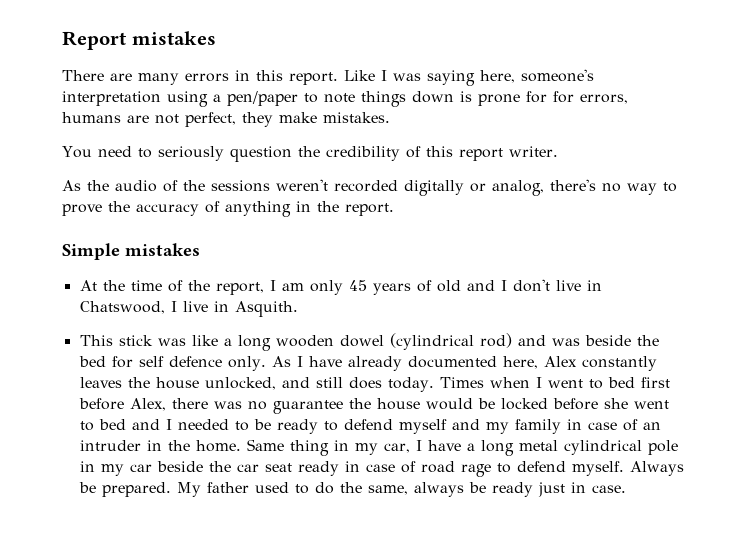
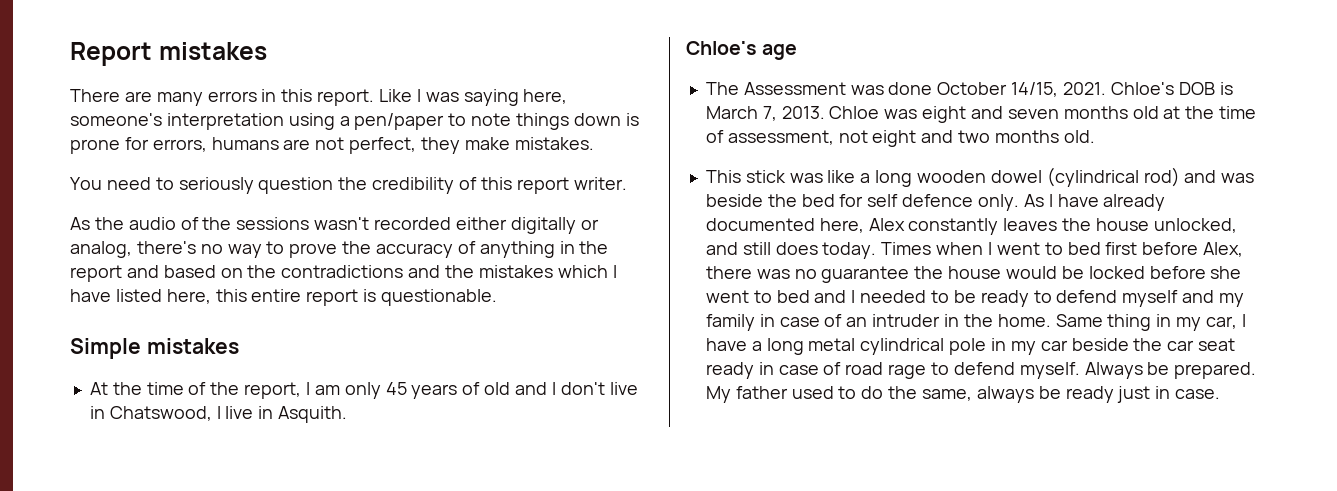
[553,91,574,103] for -> (149, 143) none
[276,179,398,192] weren't recorded -> [314,217,507,230] wasn't recorded either
[345,203,394,216] report. -> [70,265,617,282] [70,289,498,306] report and based on the contradictions and the mistakes which I have listed here, this entire report is questionable.
(298, 309) none -> [686,41,798,60] [705,82,1233,97] [705,106,1257,123] [705,130,1095,147] // Chloe's age // The Assessment was done October 14/15, 2021. Chloe's DOB is March 7, 2013. Chloe was eight and seven months old at the time of assessment, not eight and two months old.

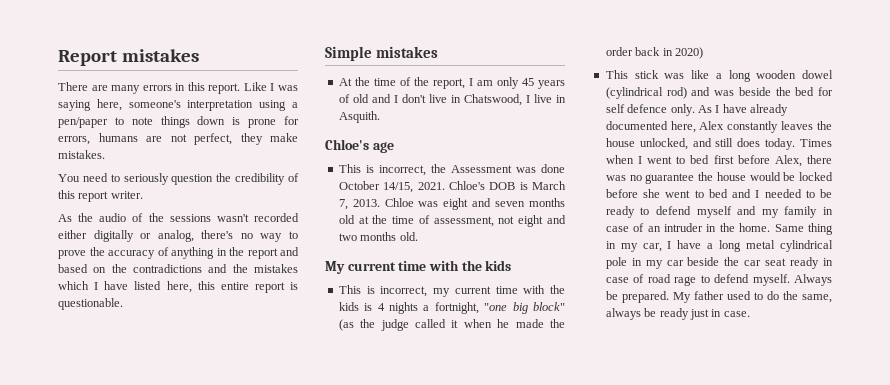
[705,82,739,95] The -> [338,164,446,176] This is incorrect, the
(1095, 136) none -> [325,260,512,274] [338,285,565,297] [338,302,565,314] [338,319,565,331] [605,47,703,59] // My current time with the kids // This is incorrect, my current time with the kids is 4 nights a fortnight, "one big block" (as the judge called it when he made the order back in 2020)

